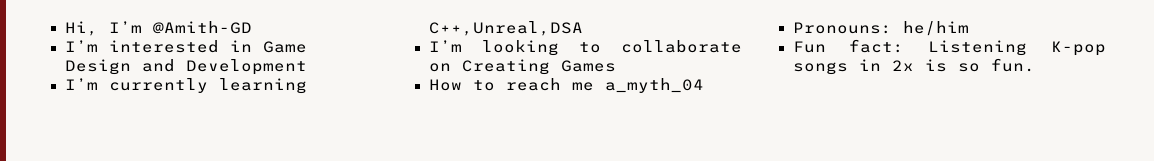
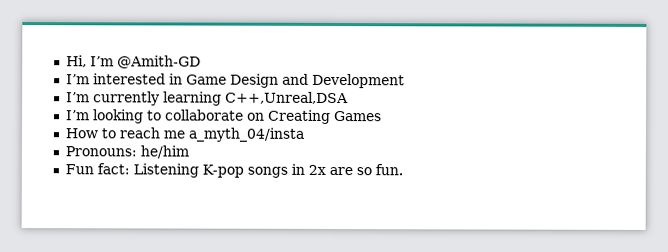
[604,78,704,93] a_myth_04 -> [187,127,304,142] a_myth_04/insta
[924,59,947,72] is -> [328,166,353,176] are

